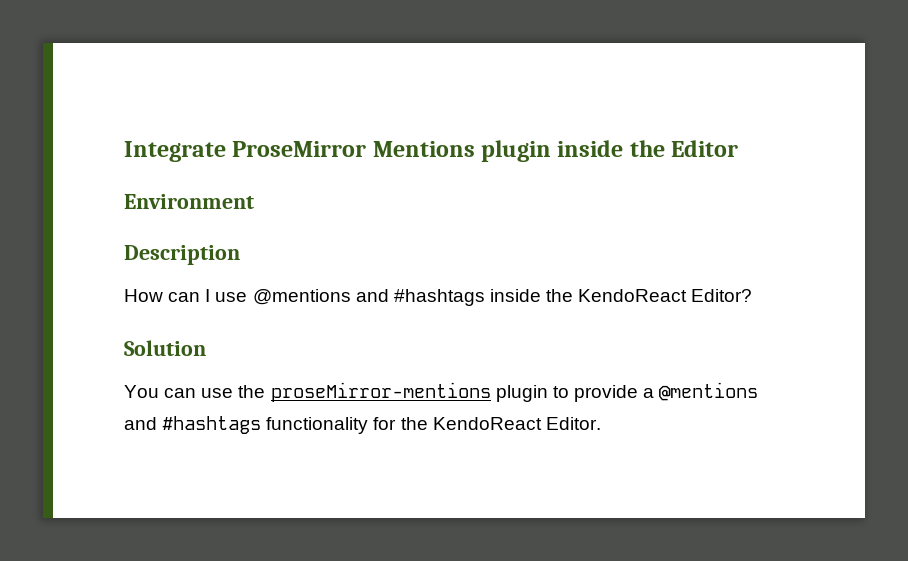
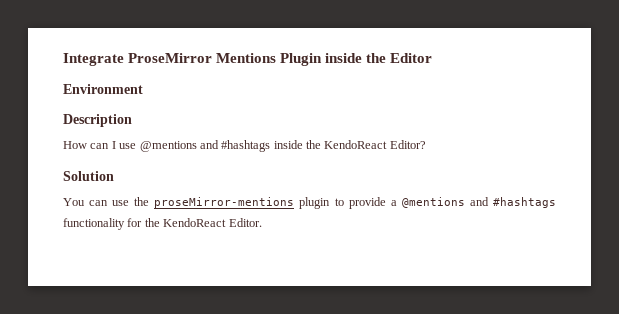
[481,140,552,162] plugin -> [280,53,323,66] Plugin

